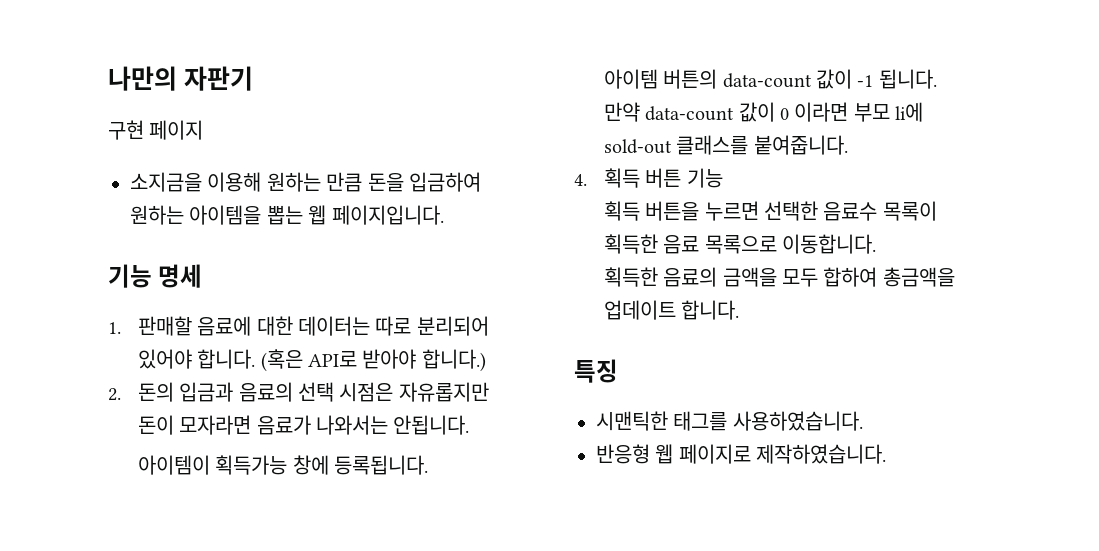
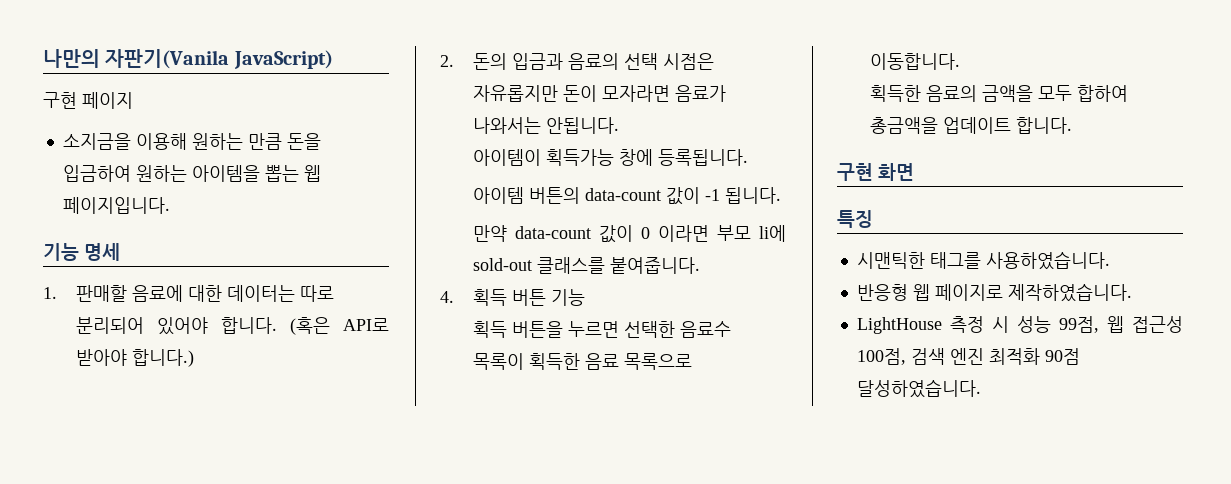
[183,66,253,91] 자판기 -> [105,49,333,69] 자판기(Vanila JavaScript)
(740, 310) none -> [837,163,915,181] // 구현 화면
(887, 454) none -> [856,316,1183,334] [856,348,1080,365] [856,379,981,398] // LightHouse 측정 시 성능 99점, 웹 접근성 100점, 검색 엔진 최적화 90점 달성하였습니다.

